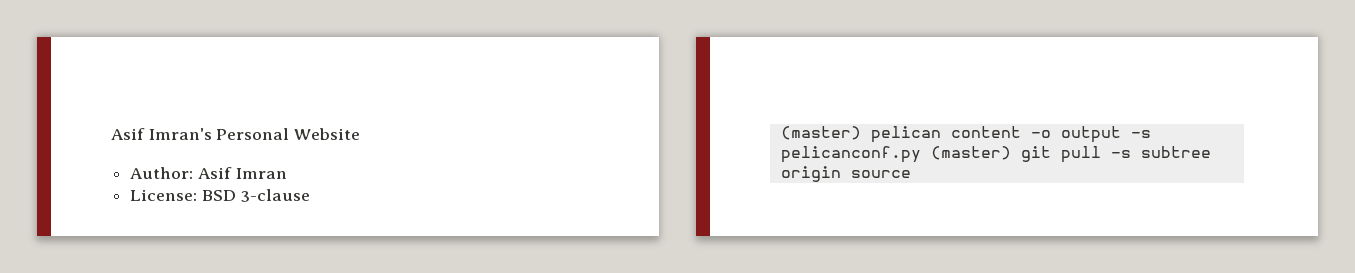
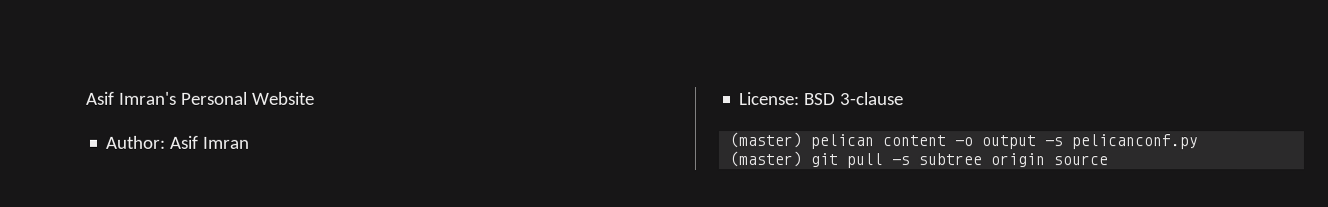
(921, 154) none -> (1199, 142) //

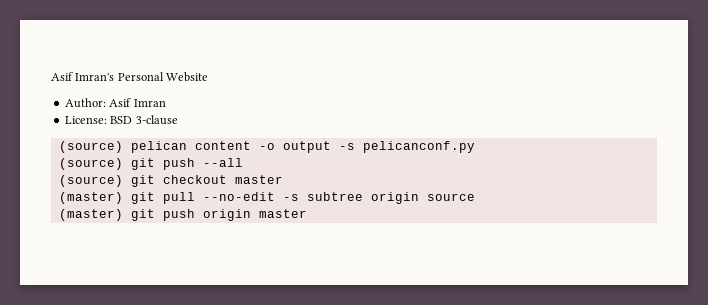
[729,132,803,149] (master) -> [58,141,123,153] (source)
(1199, 142) none -> [58,158,243,170] [58,175,283,187] // (source) git push --all // (source) git checkout master
(884, 161) none -> [202,192,275,201] --no-edit
(1109, 160) none -> [58,209,307,221] // (master) git push origin master

